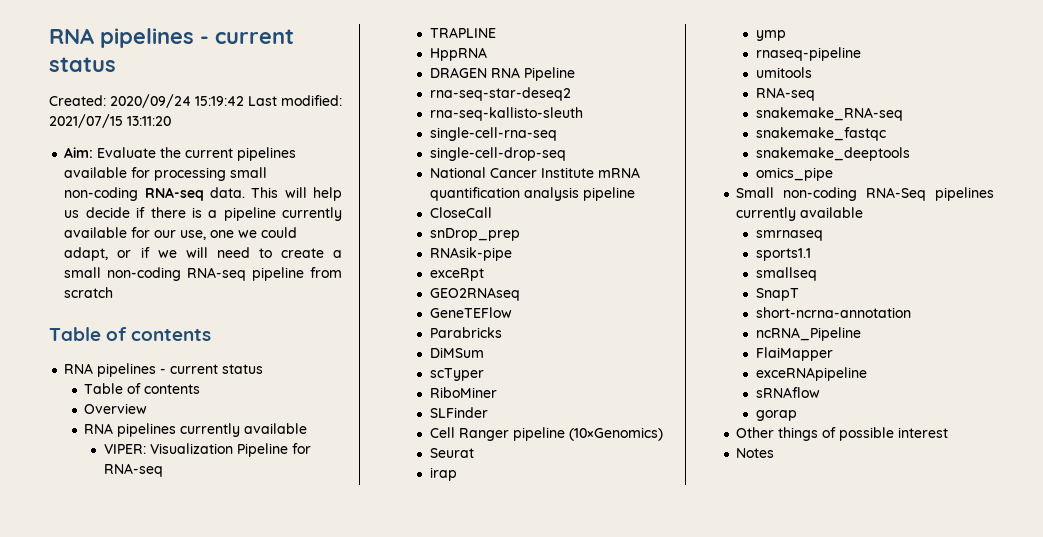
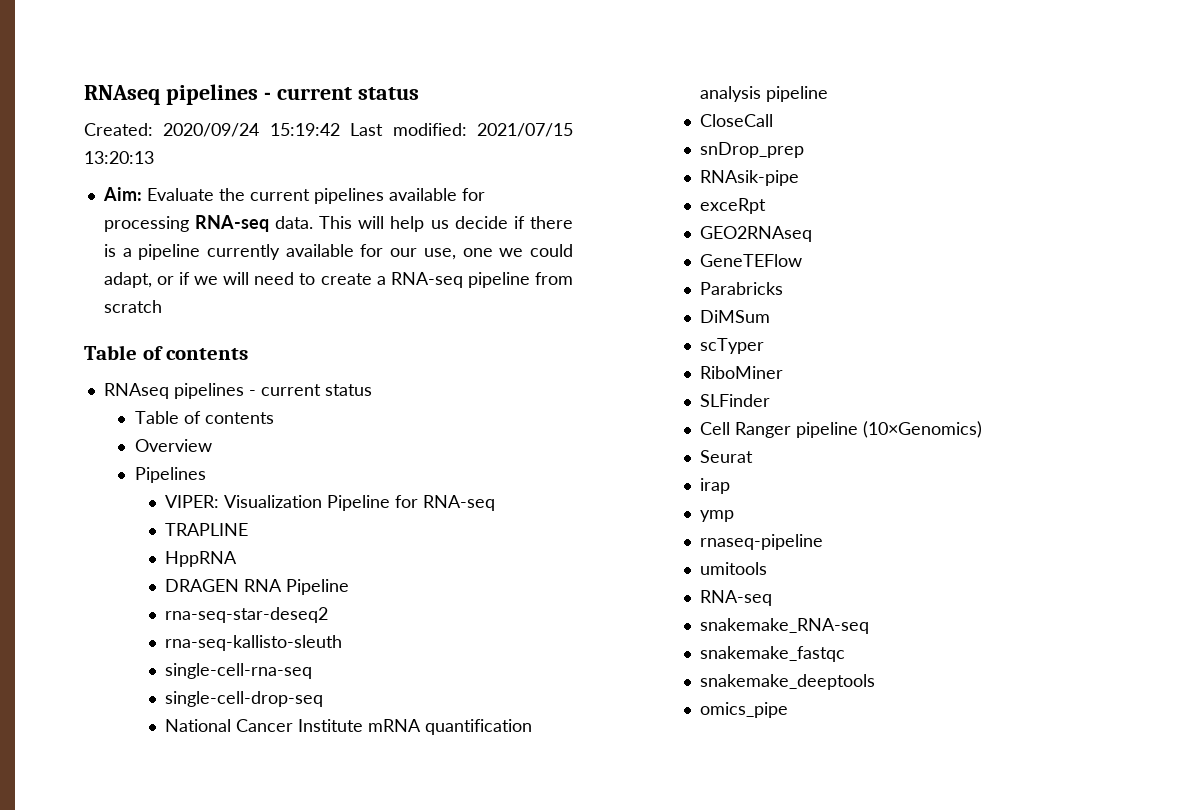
[49,28,94,44] RNA -> [84,85,160,105] RNAseq
[127,116,171,126] 13:11:20 -> [84,151,154,164] 13:20:13
[230,167,268,178] [64,187,139,201] small non-coding -> (189, 224) none
[64,267,182,281] small non-coding -> (386, 280) none
[64,363,94,374] RNA -> [103,383,169,399] RNAseq
[84,423,308,437] RNA pipelines currently available -> [134,467,206,483] Pipelines
[736,187,994,201] [736,207,864,221] [755,230,823,241] [755,248,811,261] [755,267,817,281] [755,288,799,301] [755,307,911,318] [755,327,861,341] [755,347,833,361] [755,367,867,381] [755,387,820,398] [755,410,797,421] [736,427,949,441] [736,448,775,458] // Small non-coding RNA-Seq pipelines currently available // smrnaseq // sports1.1 // smallseq // SnapT // short-ncrna-annotation // ncRNA_Pipeline // FlaiMapper // exceRNApipeline // sRNAflow // gorap // Other things of possible interest // Notes -> (789, 710) none

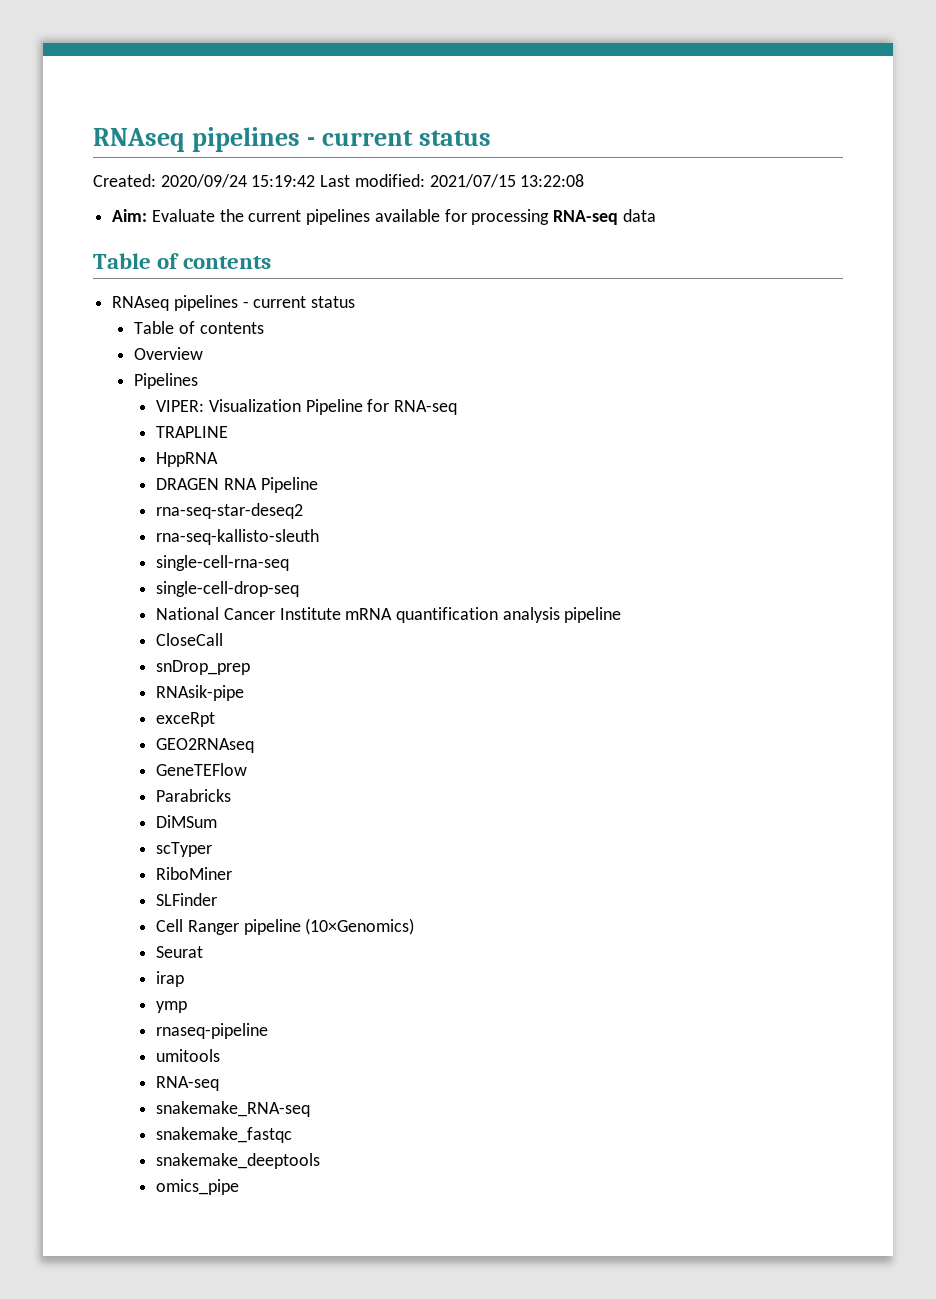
[84,151,154,164] 13:20:13 -> [520,174,585,187] 13:22:08
[275,216,573,232] [103,244,574,260] [103,272,573,288] [103,300,162,313] data. This will help us decide if there is a pipeline currently available for our use, one we could adapt, or if we will need to create a RNA-seq pipeline from scratch -> [622,209,656,222] data

